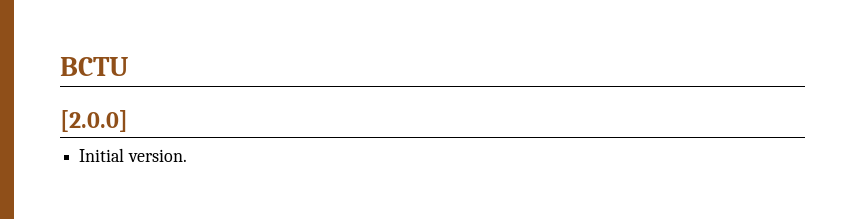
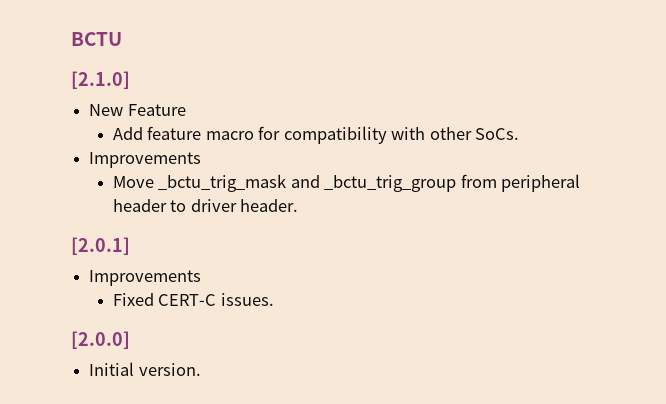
(128, 66) none -> [71,71,130,89] [89,104,186,116] [112,126,520,144] [89,152,202,168] [112,174,581,192] [112,199,299,212] [71,237,130,255] [89,270,202,286] [112,293,274,306] // [2.1.0] // New Feature // Add feature macro for compatibility with other SoCs. // Improvements // Move _bctu_trig_mask and _bctu_trig_group from peripheral header to driver header. // [2.0.1] // Improvements // Fixed CERT-C issues.

